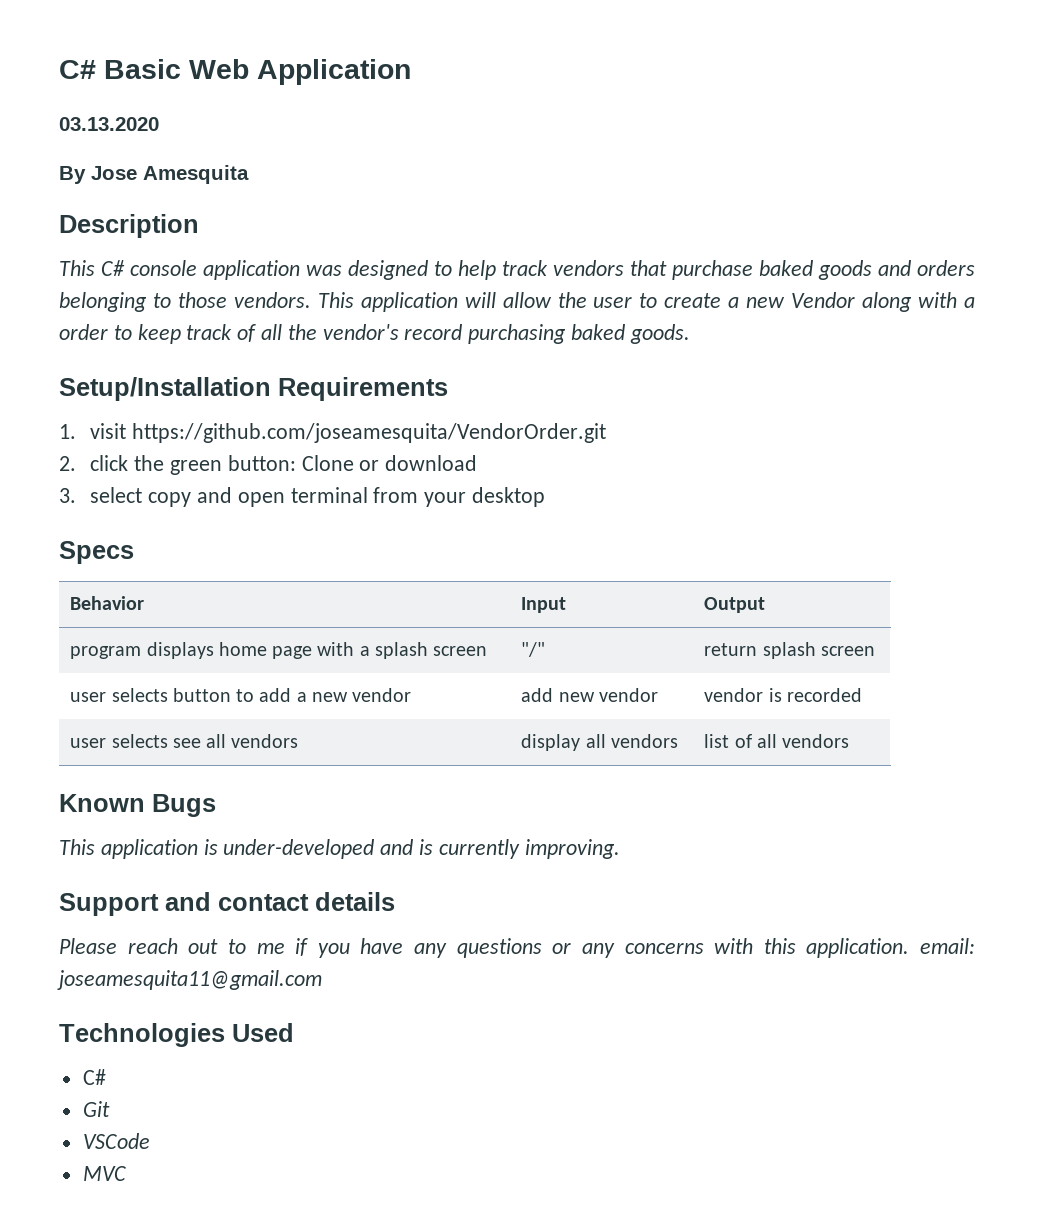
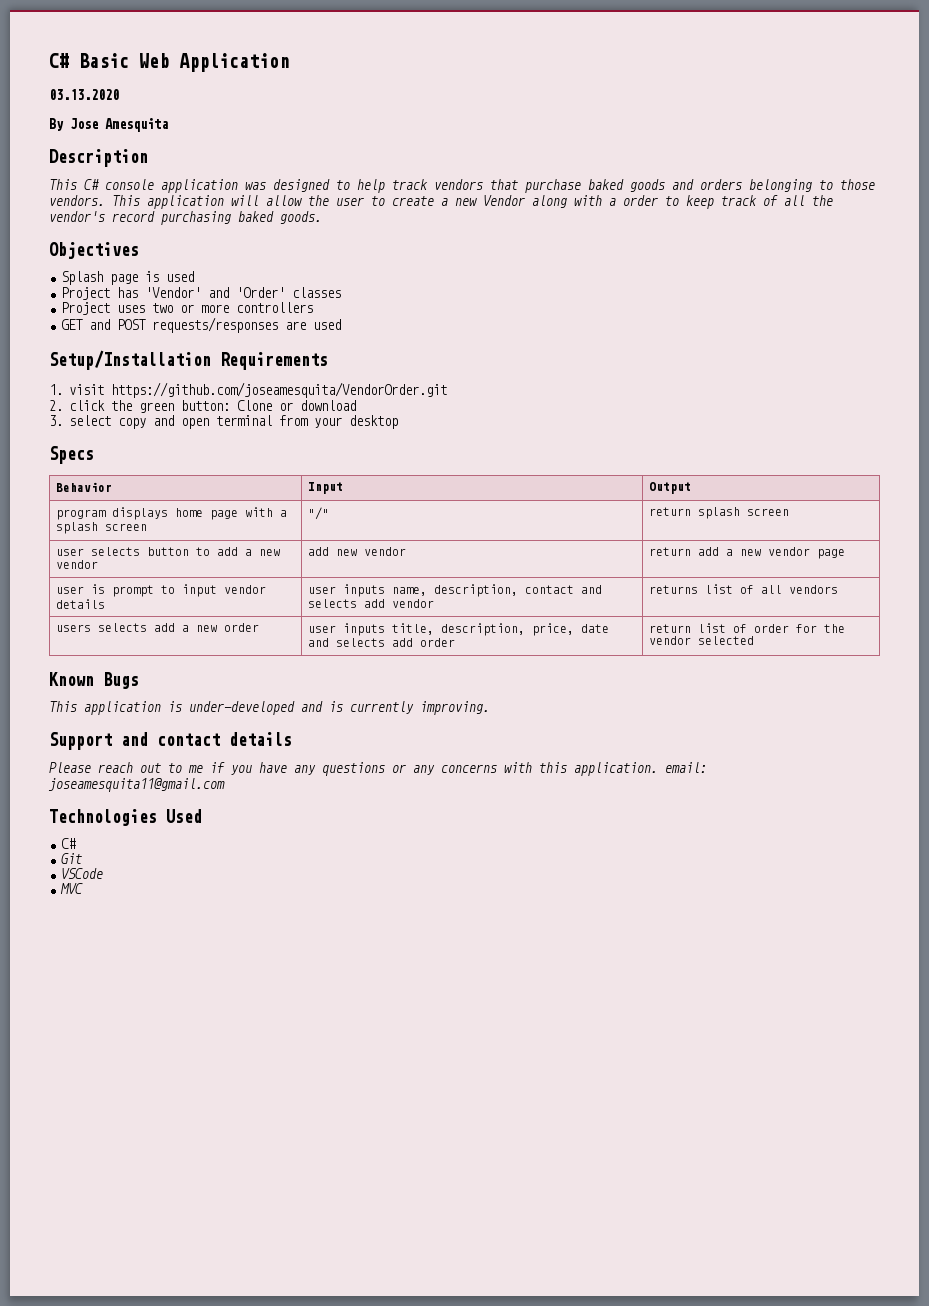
(690, 334) none -> [49,242,139,259] [61,271,195,285] [61,287,342,300] [61,302,314,315] [61,317,342,333] // Objectives // Splash page is used // Project has 'Vendor' and 'Order' classes // Project uses two or more controllers // GET and POST requests/responses are used
[704,688,862,702] [70,734,299,748] [521,734,678,751] [704,734,850,748] vendor is recorded // user selects see all vendors | display all vendors | list of all vendors -> [649,547,846,559] [56,584,267,597] [56,599,106,609] [308,584,603,597] [308,599,435,608] [649,584,839,594] [56,623,260,632] [308,623,610,636] [308,638,456,647] [649,623,846,633] [649,636,755,645] return add a new vendor page // user is prompt to input vendor details | user inputs name, description, contact and selects add vendor | returns list of all vendors // users selects add a new order | user inputs title, description, price, date and selects add order | return list of order for the vendor selected

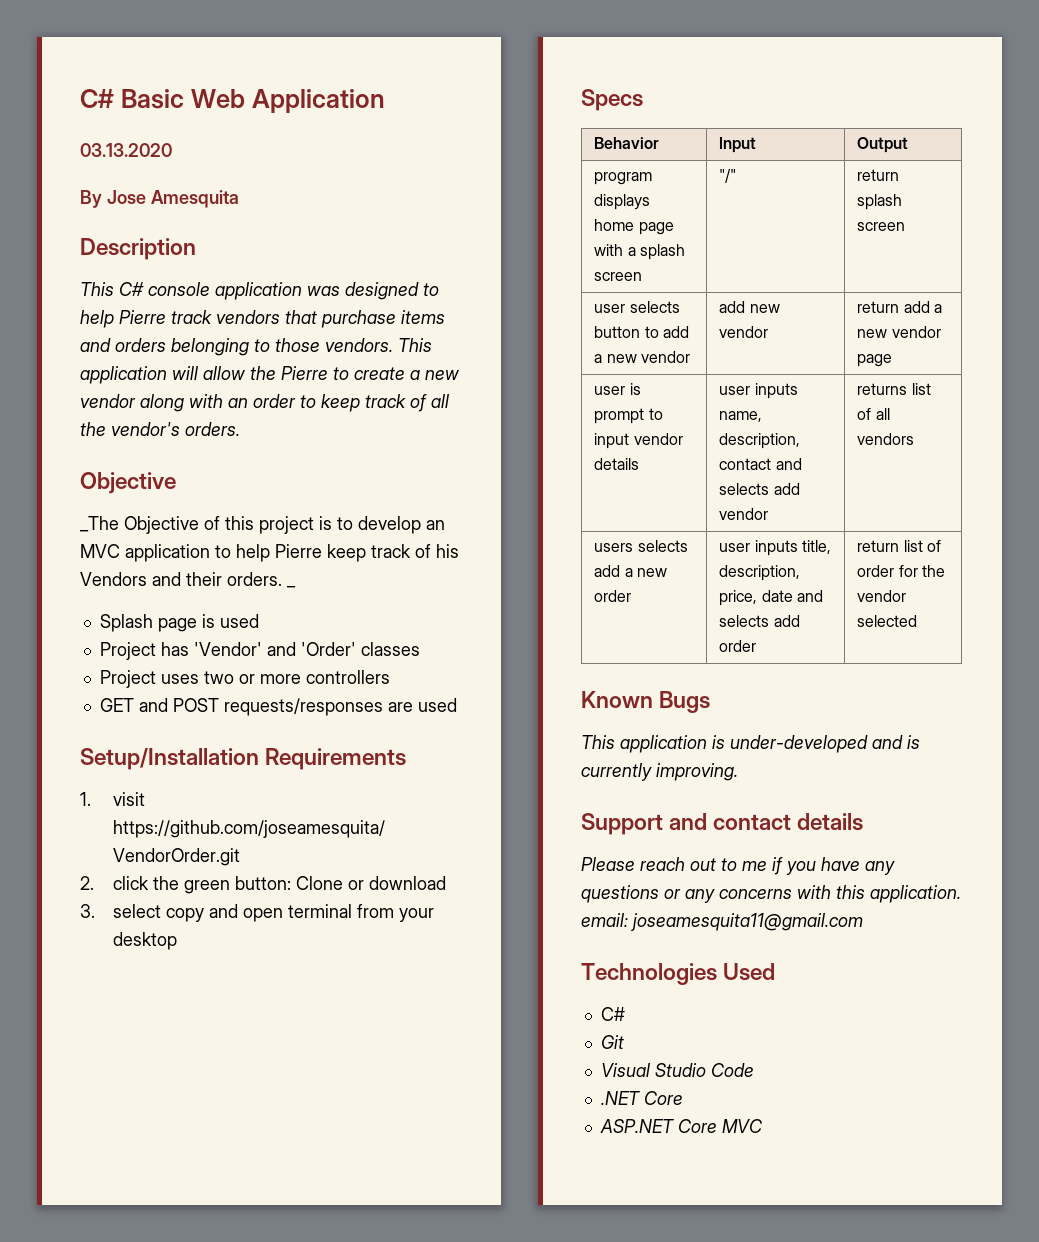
(385, 186) none -> [119,310,166,324] Pierre
[588,179,665,192] baked goods -> [401,310,445,324] items
[336,197,364,206] user -> [281,366,328,380] Pierre
[483,195,525,206] Vendor -> [80,394,136,408] vendor
[609,198,616,206] a -> [228,398,248,408] an
[112,211,322,225] [49,242,139,259] record purchasing baked goods. // Objectives -> [185,422,240,436] [80,472,176,494] [80,516,445,534] [80,544,459,562] [80,572,282,586] [287,586,296,588] orders. // Objective // _The Objective of this project is to develop an MVC application to help Pierre keep track of his Vendors and their orders. _
[61,868,104,879] VSCode // -> [600,1063,754,1077] [600,1091,683,1105] [599,1119,717,1133] Visual Studio Code // .NET Core // ASP.NET Core

